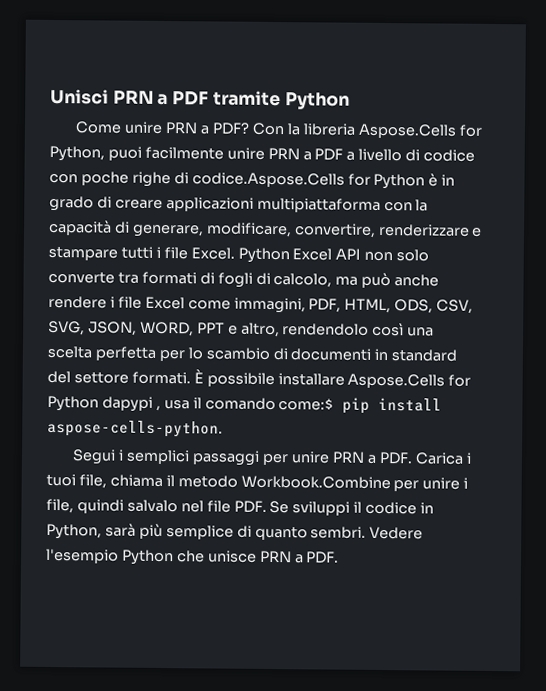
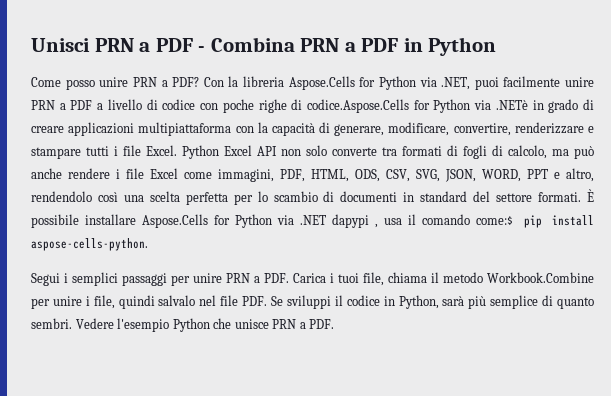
[212,90,281,107] tramite -> [198,37,423,52] - Combina PRN a PDF in
(123, 127) none -> [65,79,95,90] posso
[49,145,105,162] Python, -> [378,76,471,90] Python via .NET,
[428,173,439,187] è -> [474,100,528,110] via .NETè
(99, 403) none -> [277,215,327,225] via .NET

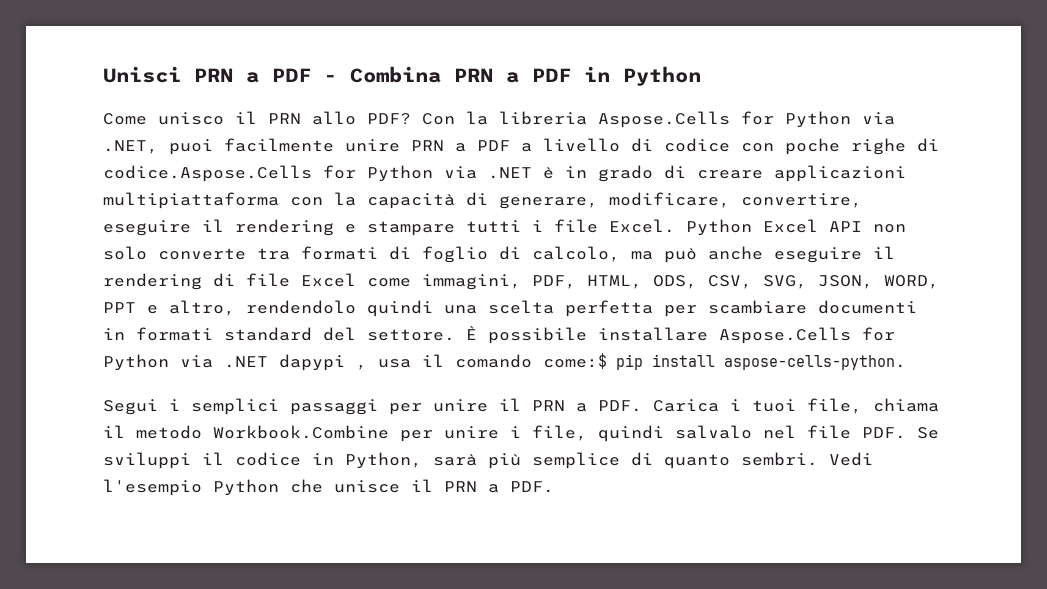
[65,77,168,90] posso unire PRN a -> [158,111,356,125] unisco il PRN allo
[495,100,528,110] .NETè -> [488,167,554,179] .NET è
[514,122,584,134] renderizzare -> [103,219,334,236] eseguire il rendering
[463,145,487,159] fogli -> [422,246,488,263] foglio
[68,168,120,179] rendere i -> [774,246,895,263] [103,273,235,290] eseguire il rendering di
[97,192,118,202] così -> [367,300,433,317] quindi
[257,191,335,202] lo scambio di -> [708,300,807,314] scambiare
(415, 197) none -> [136,327,213,341] formati
[496,192,582,202] settore formati. -> [367,329,455,341] settore.
(222, 278) none -> [499,398,521,411] il
[75,318,114,329] Vedere -> [829,452,873,466] Vedi
(269, 324) none -> [411,479,433,492] il

